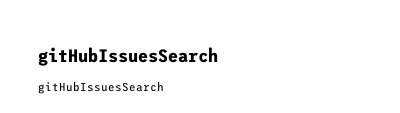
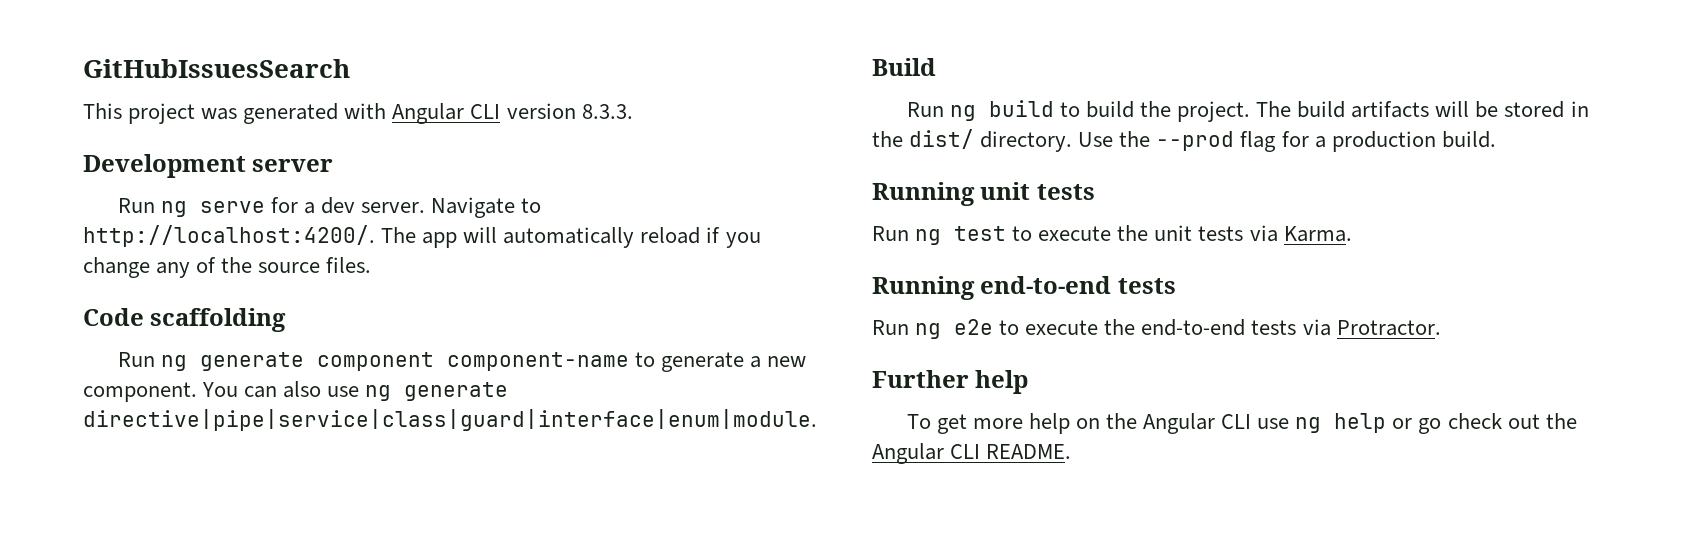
[38,47,218,66] [38,81,164,94] gitHubIssuesSearch // gitHubIssuesSearch -> [83,59,350,78] [83,103,633,124] [83,154,334,178] [117,197,542,218] [83,225,761,248] [83,257,372,278] [83,308,287,332] [117,352,806,372] [83,381,509,402] [83,409,817,431] [872,58,936,76] [906,100,1589,122] [872,129,1496,152] [872,182,1095,206] [872,225,1352,245] [872,276,1176,300] [872,319,1441,339] [872,370,1029,394] [906,413,1577,434] [872,443,1072,464] GitHubIssuesSearch // This project was generated with Angular CLI version 8.3.3. // Development server // Run ng serve for a dev server. Navigate to http://localhost:4200/. The app will automatically reload if you change any of the source files. // Code scaffolding // Run ng generate component component-name to generate a new component. You can also use ng generate directive|pipe|service|class|guard|interface|enum|module. // Build // Run ng build to build the project. The build artifacts will be stored in the dist/ directory. Use the --prod flag for a production build. // Running unit tests // Run ng test to execute the unit tests via Karma. // Running end-to-end tests // Run ng e2e to execute the end-to-end tests via Protractor. // Further help // To get more help on the Angular CLI use ng help or go check out the Angular CLI README.

